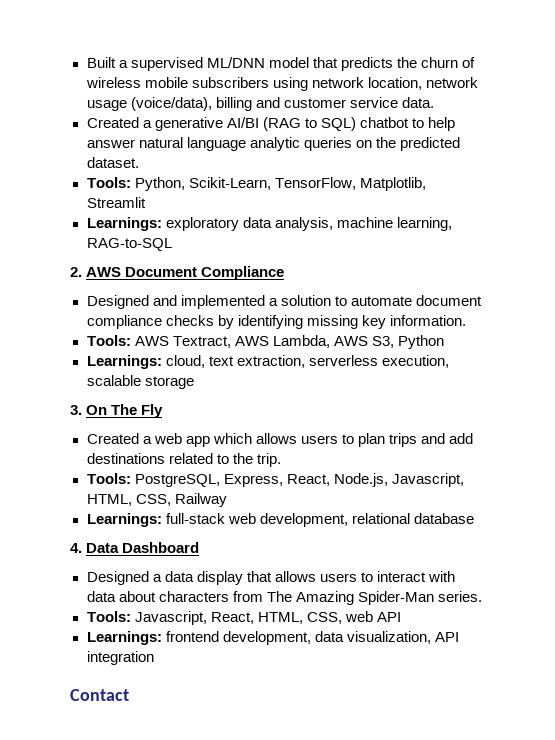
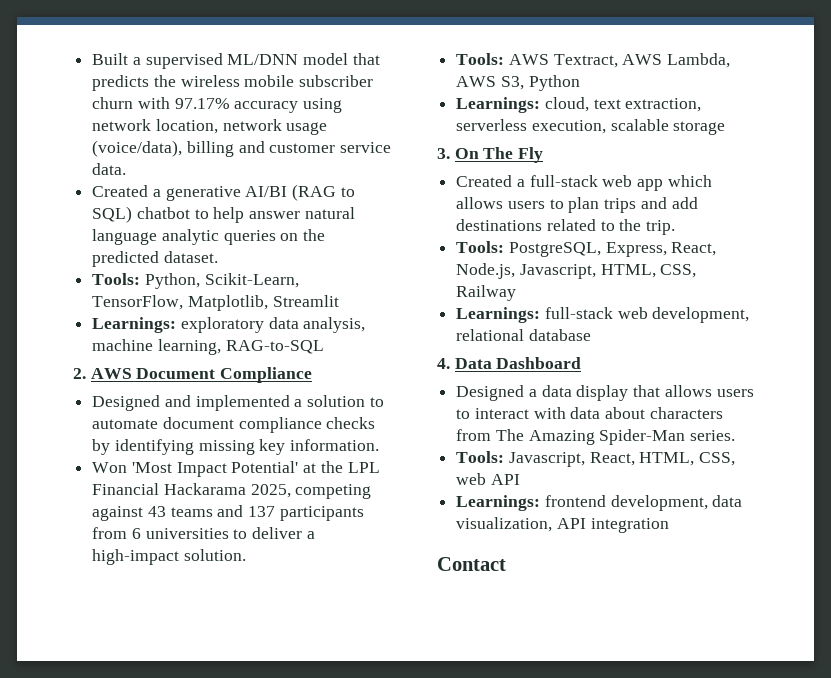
[420,57,475,68] [85,77,269,88] churn of wireless mobile subscribers -> [180,75,374,87] [92,97,299,113] wireless mobile subscriber churn with 97.17% accuracy
(466, 320) none -> [92,461,380,477] [92,483,372,499] [92,505,364,521] [92,527,315,539] [92,549,246,565] // Won 'Most Impact Potential' at the LPL Financial Hackarama 2025, competing against 43 teams and 137 participants from 6 universities to deliver a high-impact solution.
(152, 440) none -> [529,175,598,187] full-stack

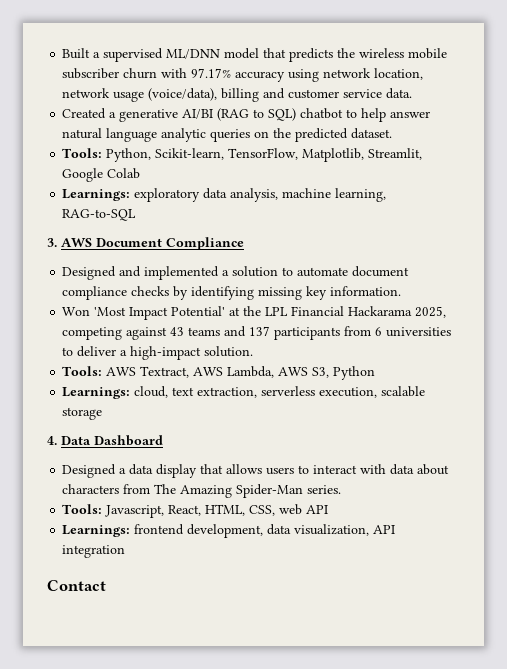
[204,273,299,288] Scikit-Learn, -> [155,148,225,160] Scikit-learn,
[272,295,339,307] Streamlit -> [368,148,423,160] [62,168,141,182] Streamlit, Google Colab
[73,368,86,379] 2. -> [47,238,57,247] 3.
[437,147,544,163] [456,175,712,191] [456,197,698,213] [456,219,676,235] [456,241,717,257] [456,263,697,279] [456,285,517,301] [456,307,750,323] [456,329,591,341] // 3. On The Fly // Created a full-stack web app which allows users to plan trips and add destinations related to the trip. // Tools: PostgreSQL, Express, React, Node.js, Javascript, HTML, CSS, Railway // Learnings: full-stack web development, relational database -> (103, 413) none

